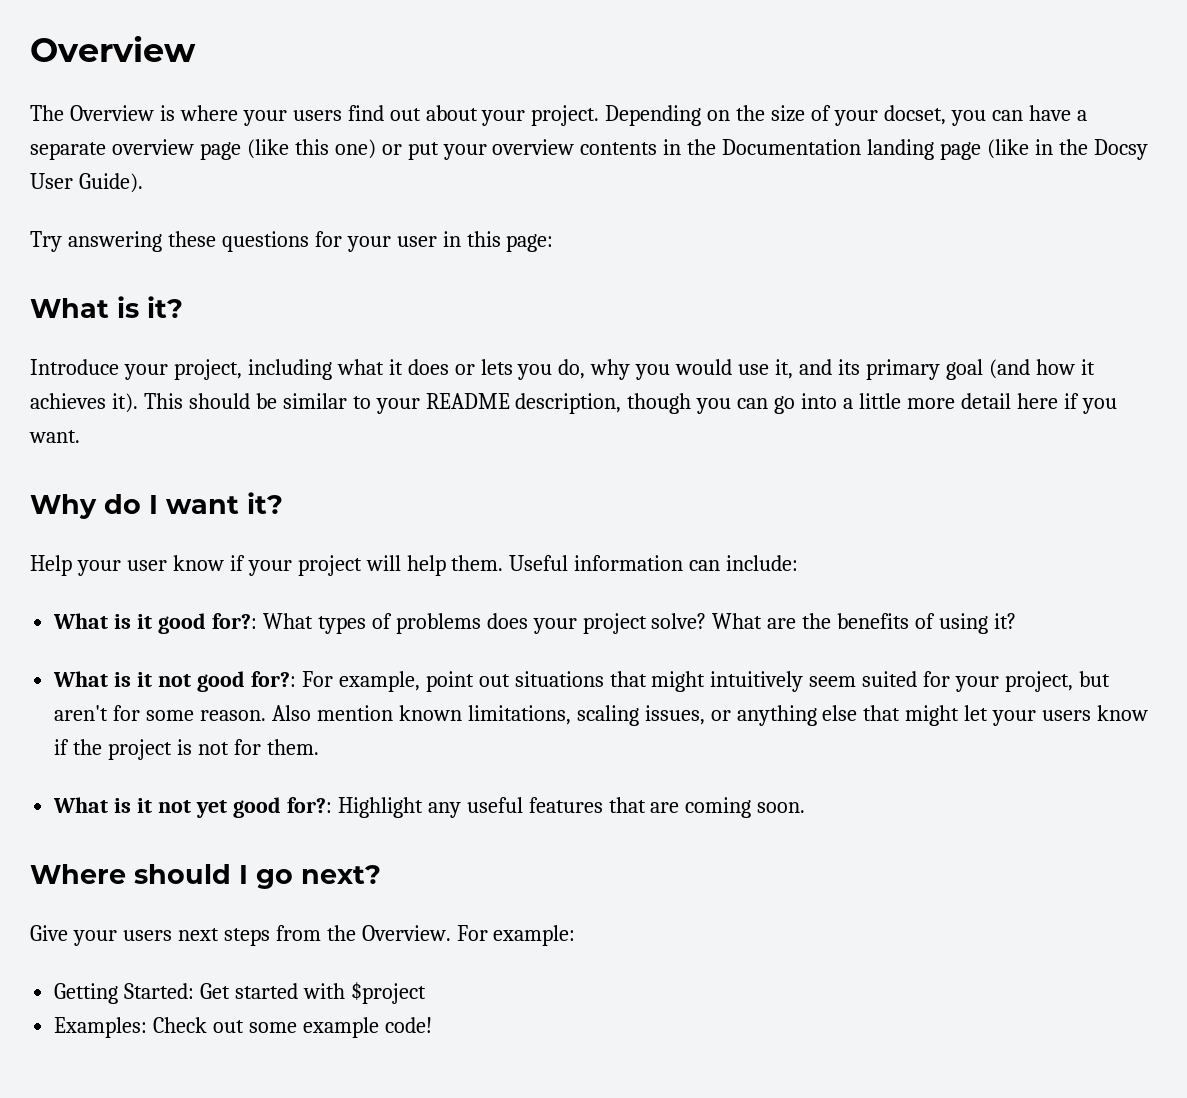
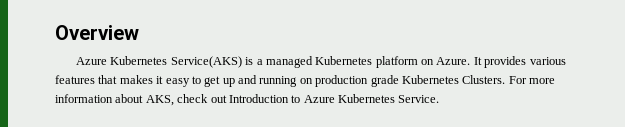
[30,105,1087,126] [30,139,1148,160] [30,173,143,193] [30,231,554,252] [30,296,183,318] [30,359,1095,380] [30,393,1117,414] [29,430,80,443] [30,492,283,519] [30,555,799,576] [53,613,1017,634] [53,671,1111,692] [54,705,1149,726] [54,739,319,760] [53,797,806,818] [30,864,381,889] [30,925,576,946] [54,982,426,1004] [54,1017,432,1038] The Overview is where your users find out about your project. Depending on the size of your docset, you can have a separate overview page (like this one) or put your overview contents in the Documentation landing page (like in the Docsy User Guide). // Try answering these questions for your user in this page: // What is it? // Introduce your project, including what it does or lets you do, why you would use it, and its primary goal (and how it achieves it). This should be similar to your README description, though you can go into a little more detail here if you want. // Why do I want it? // Help your user know if your project will help them. Useful information can include: // What is it good for?: What types of problems does your project solve? What are the benefits of using it? // What is it not good for?: For example, point out situations that might intuitively seem suited for your project, but aren't for some reason. Also mention known limitations, scaling issues, or anything else that might let your users know if the project is not for them. // What is it not yet good for?: Highlight any useful features that are coming soon. // Where should I go next? // Give your users next steps from the Overview. For example: // Getting Started: Get started with $project // Examples: Check out some example code! -> [76,56,566,68] [55,75,555,87] [55,94,440,106] Azure Kubernetes Service(AKS) is a managed Kubernetes platform on Azure. It provides various features that makes it easy to get up and running on production grade Kubernetes Clusters. For more information about AKS, check out Introduction to Azure Kubernetes Service.

